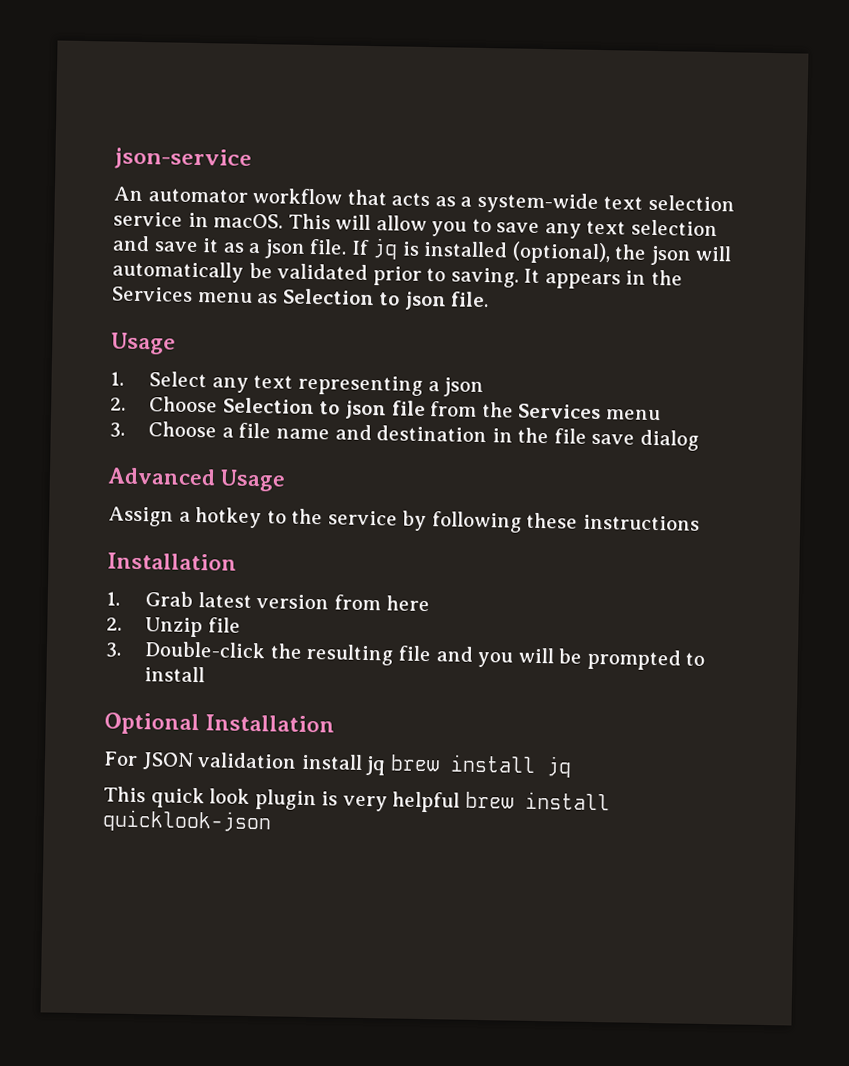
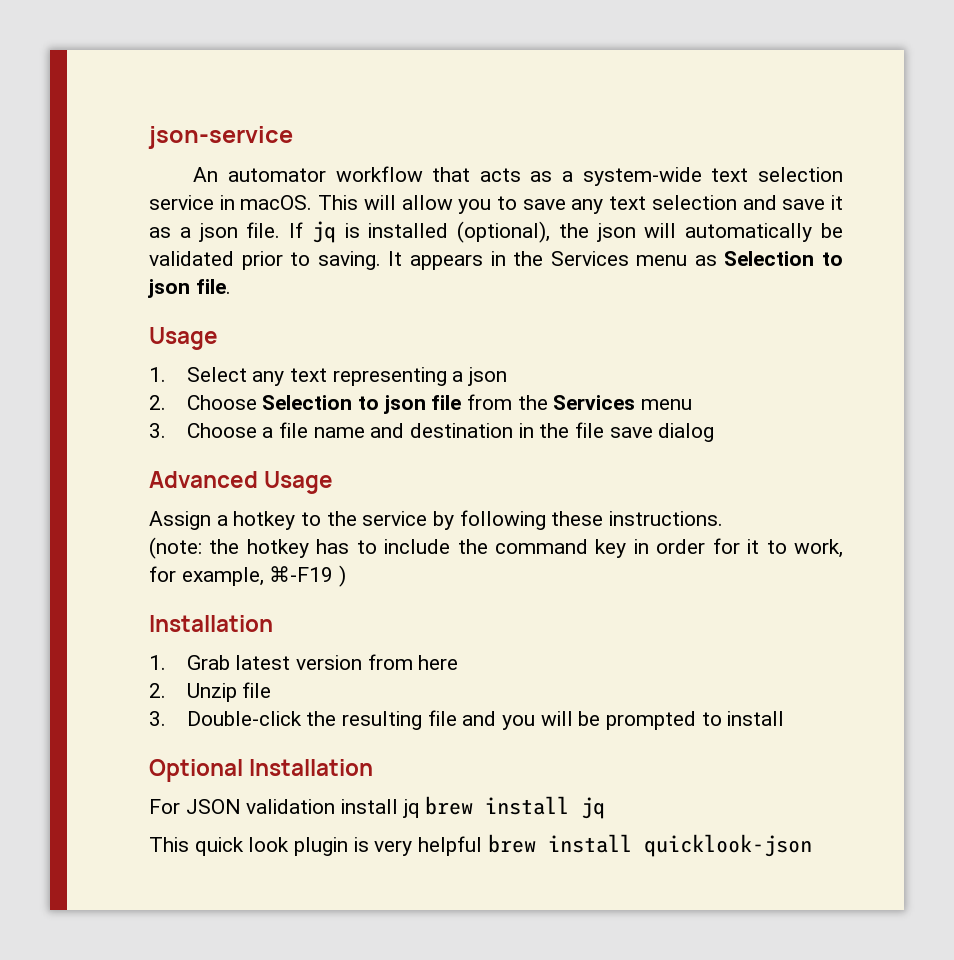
[582,514,700,531] instructions -> [609,511,724,526] [149,537,844,559] [149,565,347,587] instructions. // (note: the hotkey has to include the command key in order for it to work, for example, ⌘-F19 )

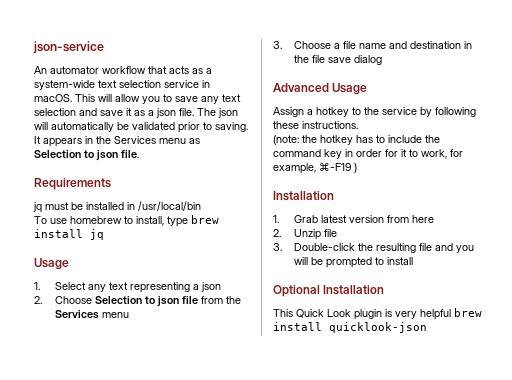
[289,221,589,243] If jq is installed (optional), the -> [197,108,216,116] The
(231, 286) none -> [34,178,111,190] [33,201,201,213] [34,215,219,227] [34,229,104,240] // Requirements // jq must be installed in /usr/local/bin // To use homebrew to install, type brew install jq
[149,796,606,819] [149,837,290,856] // For JSON validation install jq brew install jq // This quick look -> [273,309,351,318] // This Quick Look

